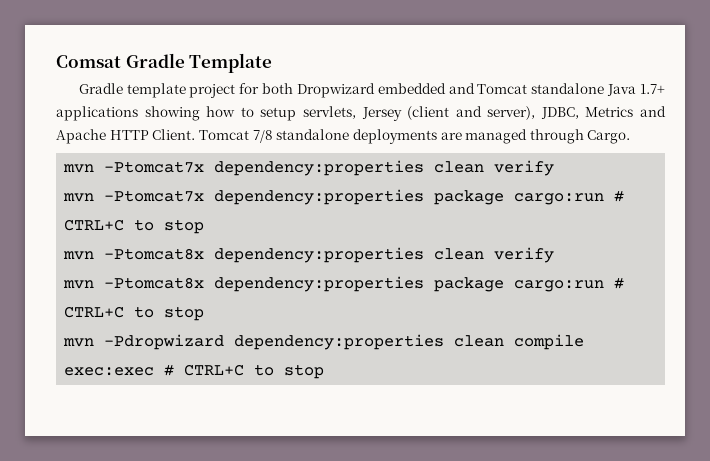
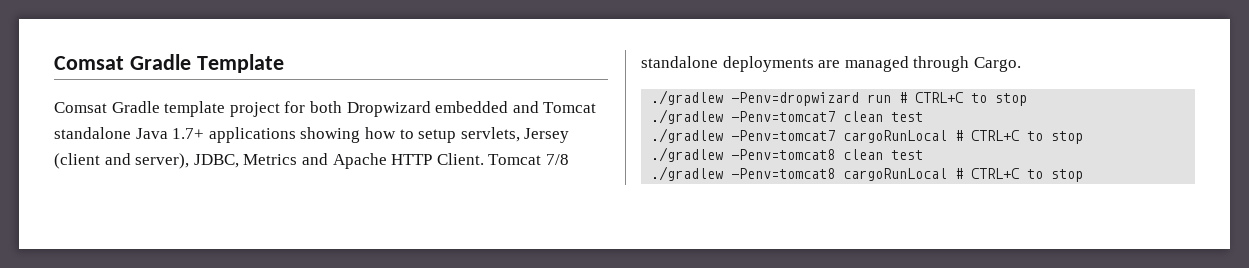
(273, 63) none -> [54,102,107,113] Comsat
[63,160,555,176] [63,189,625,205] [64,219,205,234] [63,247,555,263] [63,276,625,292] [64,306,205,321] [63,334,585,350] [64,367,155,376] mvn -Ptomcat7x dependency:properties clean verify // mvn -Ptomcat7x dependency:properties package cargo:run # CTRL+C to stop // mvn -Ptomcat8x dependency:properties clean verify // mvn -Ptomcat8x dependency:properties package cargo:run # CTRL+C to stop // mvn -Pdropwizard dependency:properties clean compile exec:exec -> [651,90,1028,106] [651,109,924,124] [651,128,1084,144] [651,147,924,162] [651,166,948,181] ./gradlew -Penv=dropwizard run # CTRL+C to stop // ./gradlew -Penv=tomcat7 clean test // ./gradlew -Penv=tomcat7 cargoRunLocal # CTRL+C to stop // ./gradlew -Penv=tomcat8 clean test // ./gradlew -Penv=tomcat8 cargoRunLocal

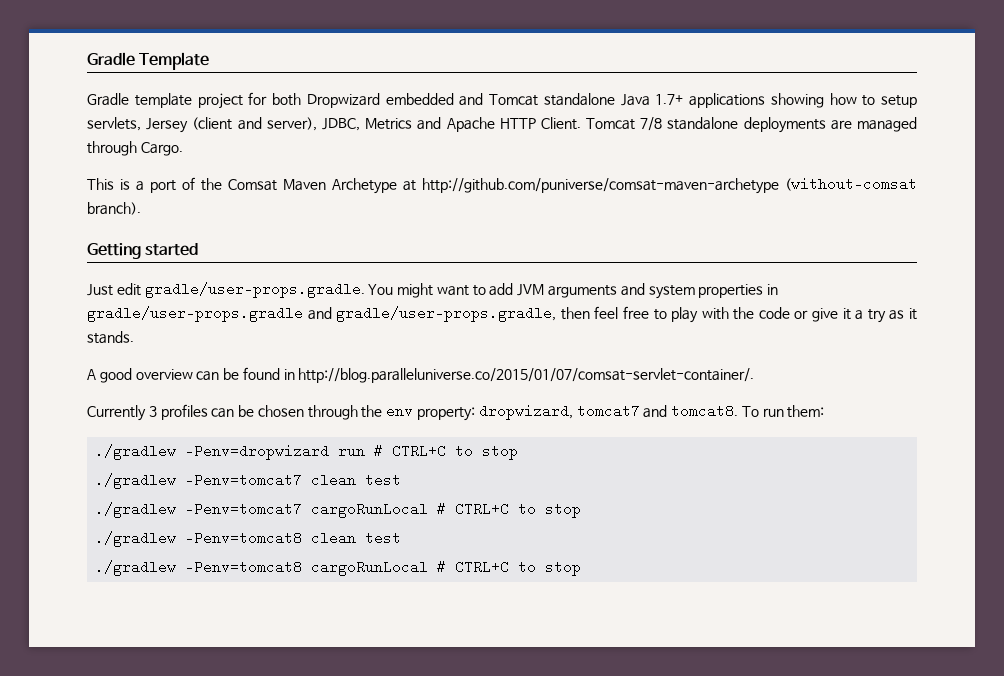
[54,56,124,70] Comsat -> (87, 59) none
[54,102,107,113] Comsat -> (210, 61) none
(1021, 64) none -> [87,177,917,194] [87,202,141,215] [87,243,199,259] [87,282,779,299] [87,306,918,323] [87,331,134,344] [87,367,755,383] [87,404,825,421] // This is a port of the Comsat Maven Archetype at http://github.com/puniverse/comsat-maven-archetype (without-comsat branch). // Getting started // Just edit gradle/user-props.gradle. You might want to add JVM arguments and system properties in gradle/user-props.gradle and gradle/user-props.gradle, then feel free to play with the code or give it a try as it stands. // A good overview can be found in http://blog.paralleluniverse.co/2015/01/07/comsat-servlet-container/. // Currently 3 profiles can be chosen through the env property: dropwizard, tomcat7 and tomcat8. To run them:

